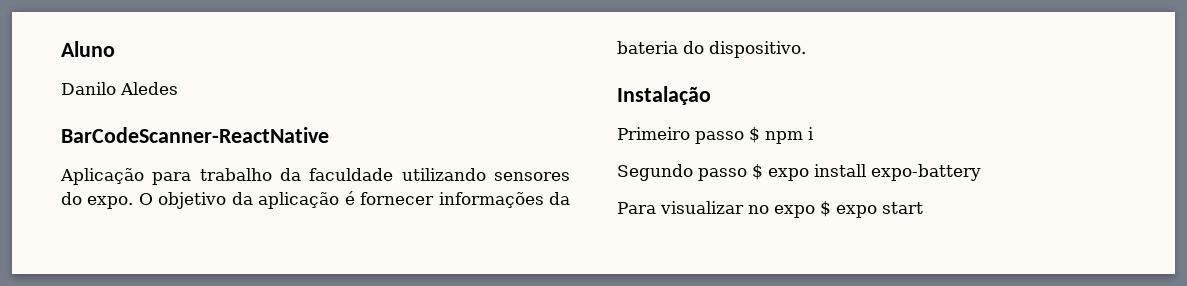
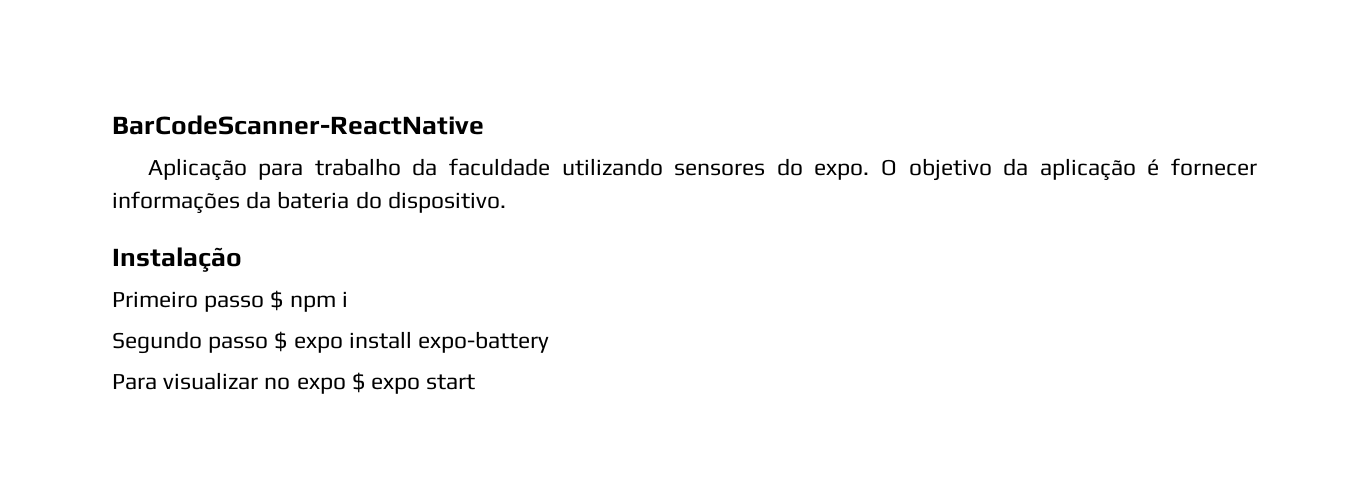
[61,41,115,57] [61,82,178,95] Aluno // Danilo Aledes // -> (112, 125) none

